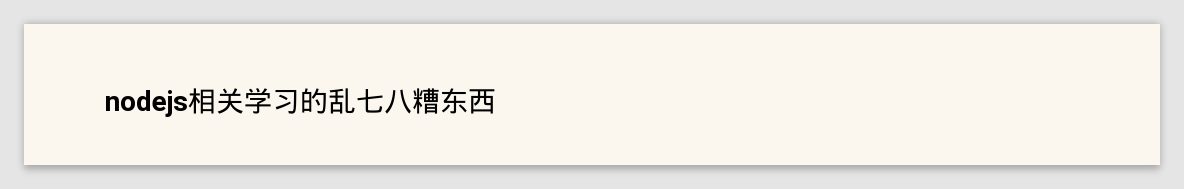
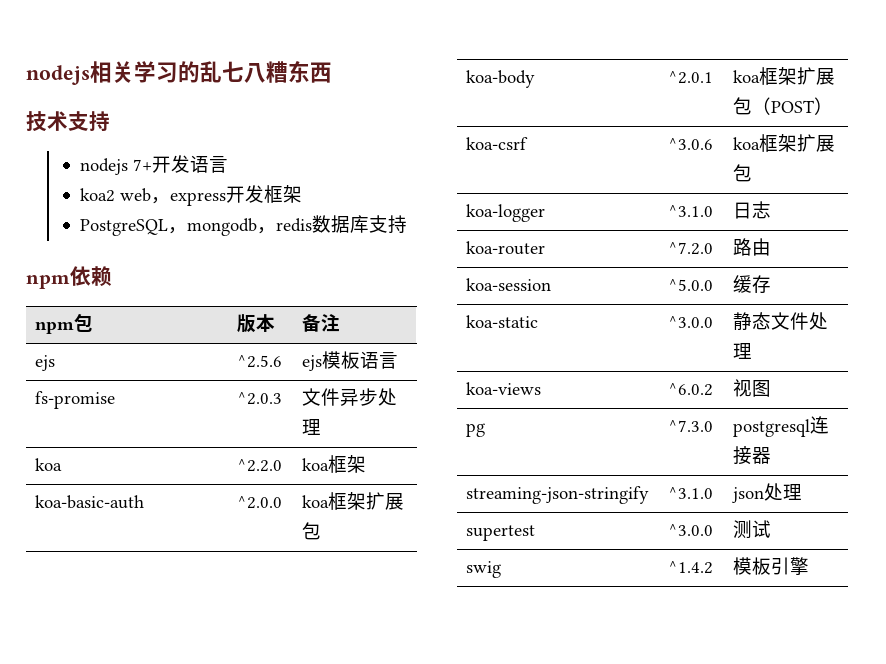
(496, 101) none -> [26,111,110,132] [79,155,228,175] [79,185,302,206] [79,215,407,236] [26,266,112,289] [35,313,94,334] [237,314,276,333] [302,314,341,332] [35,355,56,371] [237,355,283,368] [302,351,399,371] [35,391,116,409] [237,392,283,405] [302,388,398,406] [302,419,322,435] [35,458,63,471] [237,459,283,472] [302,455,367,473] [35,495,145,509] [237,496,283,509] [302,492,405,510] [302,522,322,540] [466,70,536,88] [668,71,714,84] [733,67,836,85] [733,97,834,115] [466,137,529,150] [668,138,714,150] [733,134,836,152] [733,164,753,182] [466,204,546,222] [668,205,714,217] [733,201,772,219] [466,241,546,255] [668,242,714,255] [733,238,772,256] [466,278,552,291] [668,279,714,291] [733,275,772,293] [466,315,539,328] [668,316,714,328] [733,312,829,330] [733,343,753,359] [466,382,542,395] [668,383,714,396] [733,379,772,397] [466,423,486,437] [668,420,714,432] [733,416,830,437] [733,446,772,465] [466,486,650,504] [668,487,714,499] [732,483,803,503] [466,525,536,541] [668,524,714,536] [733,520,772,539] [466,561,502,578] [668,561,714,574] [733,557,810,575] // 技术支持 // nodejs 7+开发语言 // koa2 web，express开发框架 // PostgreSQL，mongodb，redis数据库支持 // npm依赖 // npm包 | 版本 | 备注 // ejs | ^2.5.6 | ejs模板语言 // fs-promise | ^2.0.3 | 文件异步处理 // koa | ^2.2.0 | koa框架 // koa-basic-auth | ^2.0.0 | koa框架扩展包 // koa-body | ^2.0.1 | koa框架扩展包（POST） // koa-csrf | ^3.0.6 | koa框架扩展包 // koa-logger | ^3.1.0 | 日志 // koa-router | ^7.2.0 | 路由 // koa-session | ^5.0.0 | 缓存 // koa-static | ^3.0.0 | 静态文件处理 // koa-views | ^6.0.2 | 视图 // pg | ^7.3.0 | postgresql连接器 // streaming-json-stringify | ^3.1.0 | json处理 // supertest | ^3.0.0 | 测试 // swig | ^1.4.2 | 模板引擎

